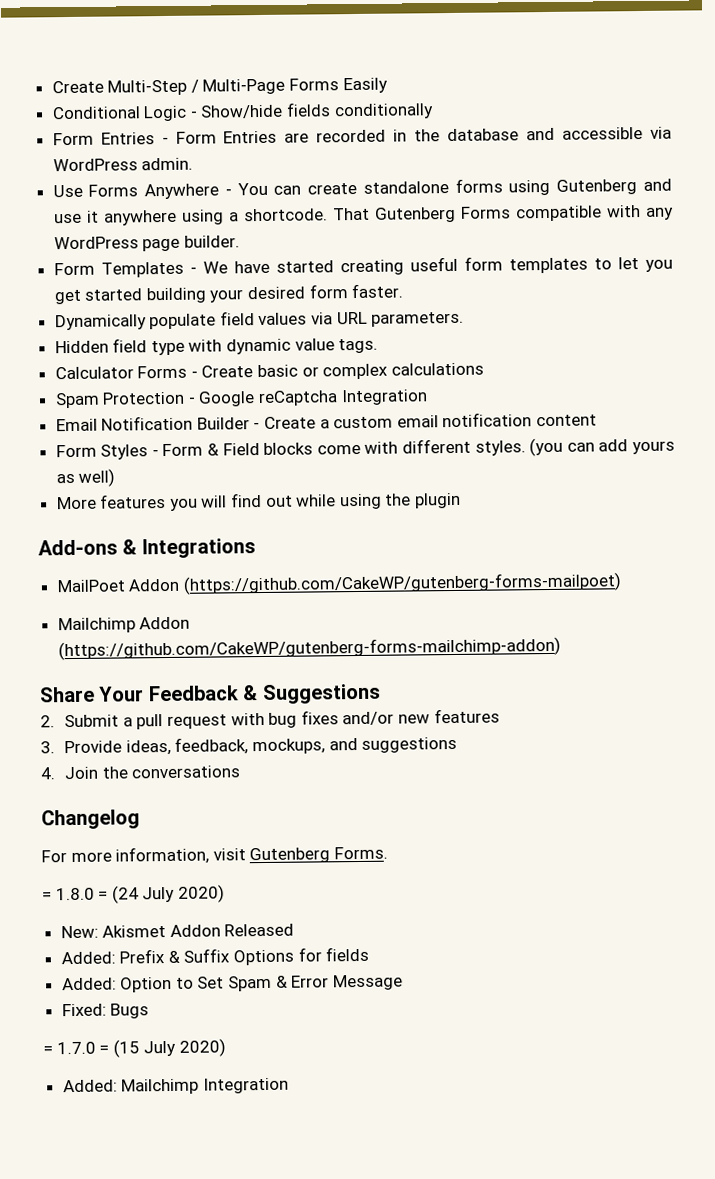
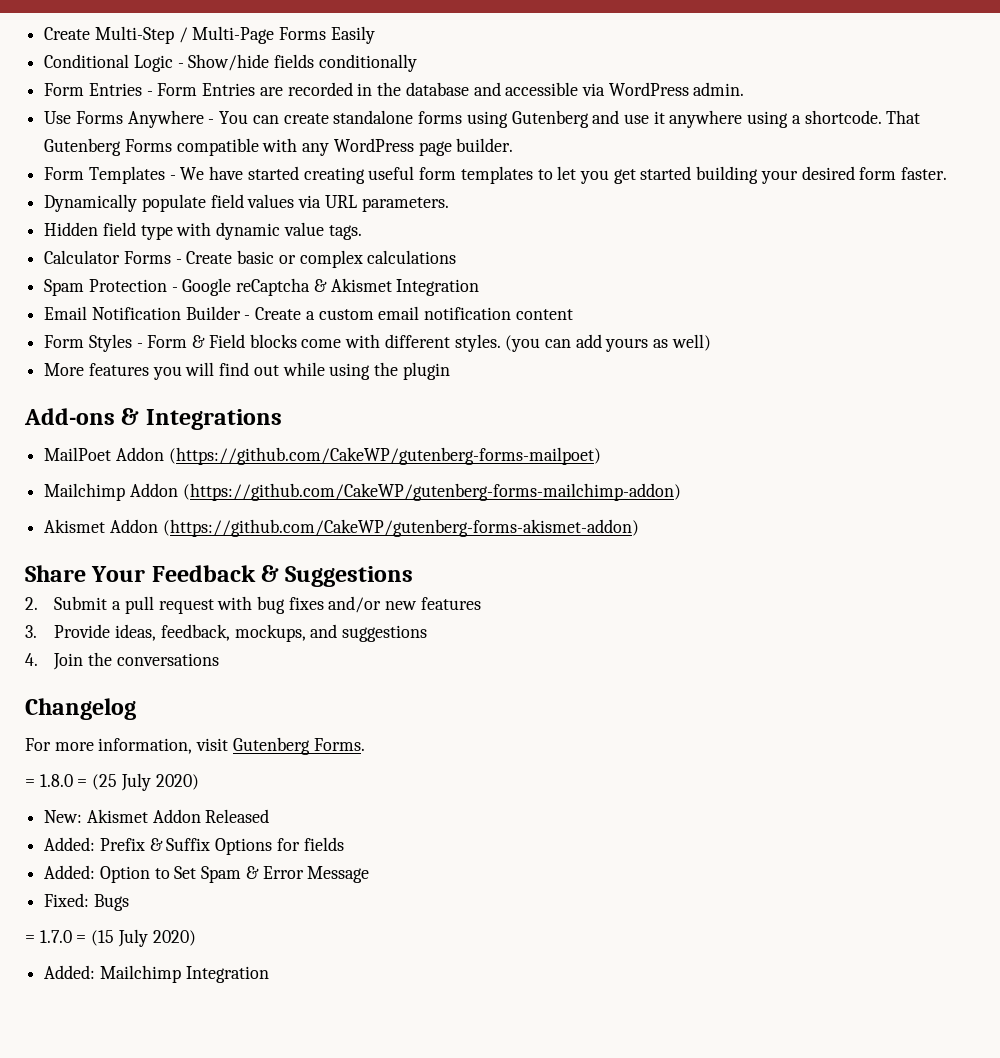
(339, 398) none -> [313,278,392,292] & Akismet
(561, 648) none -> [44,519,639,537] // Akismet Addon (https://github.com/CakeWP/gutenberg-forms-akismet-addon)
[111,885,139,904] (24 -> [92,774,118,790] (25

